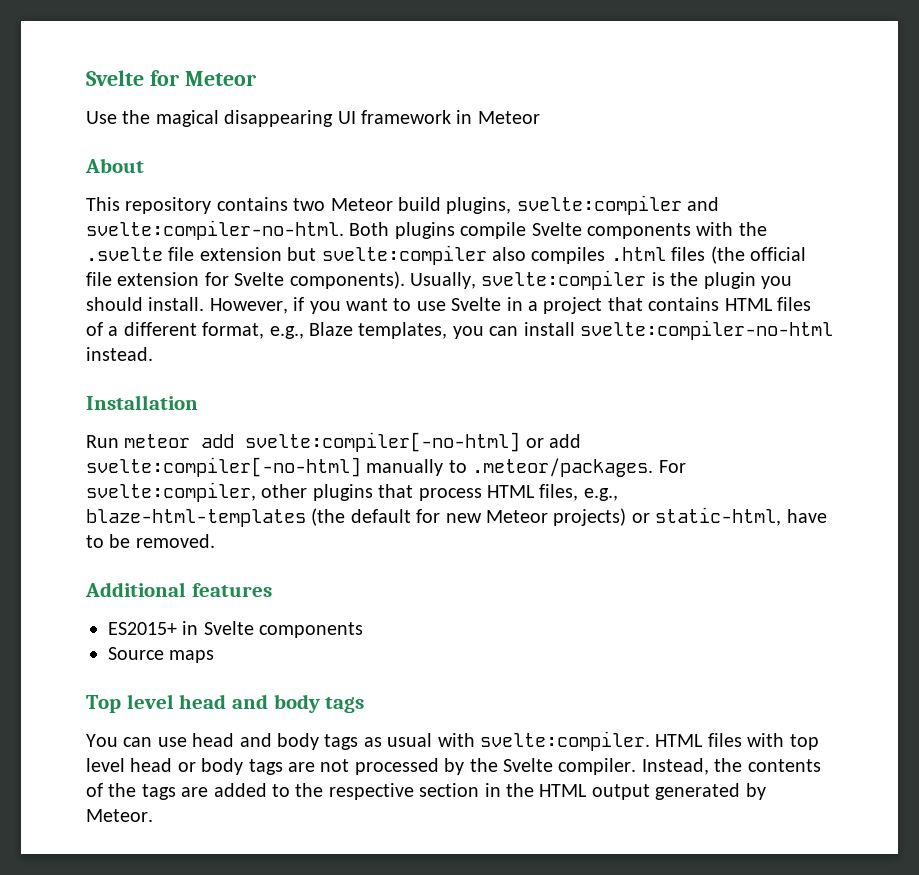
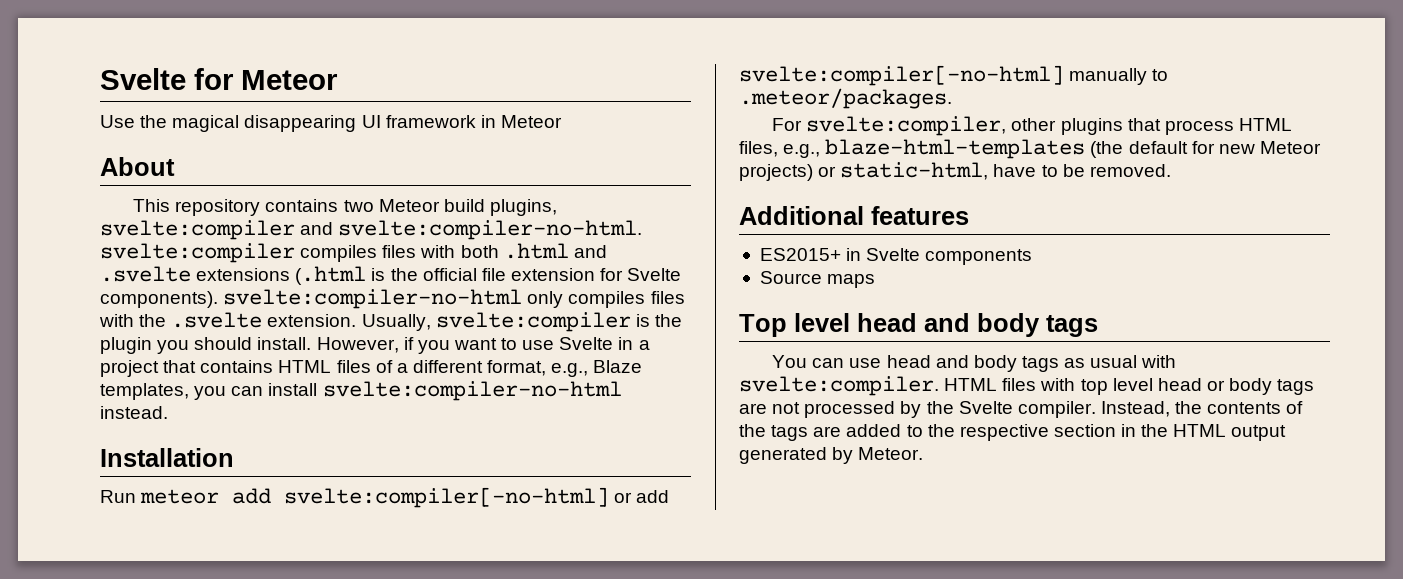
[349,222,767,239] [86,245,745,265] Both plugins compile Svelte components with the .svelte file extension but svelte:compiler also compiles .html files (the -> [100,243,607,263] [100,266,418,285] svelte:compiler compiles files with both .html and .svelte extensions (.html is the
(405, 280) none -> [223,289,685,309] [99,312,357,328] svelte:compiler-no-html only compiles files with the .svelte extension.
(654, 467) none -> (952, 98) //

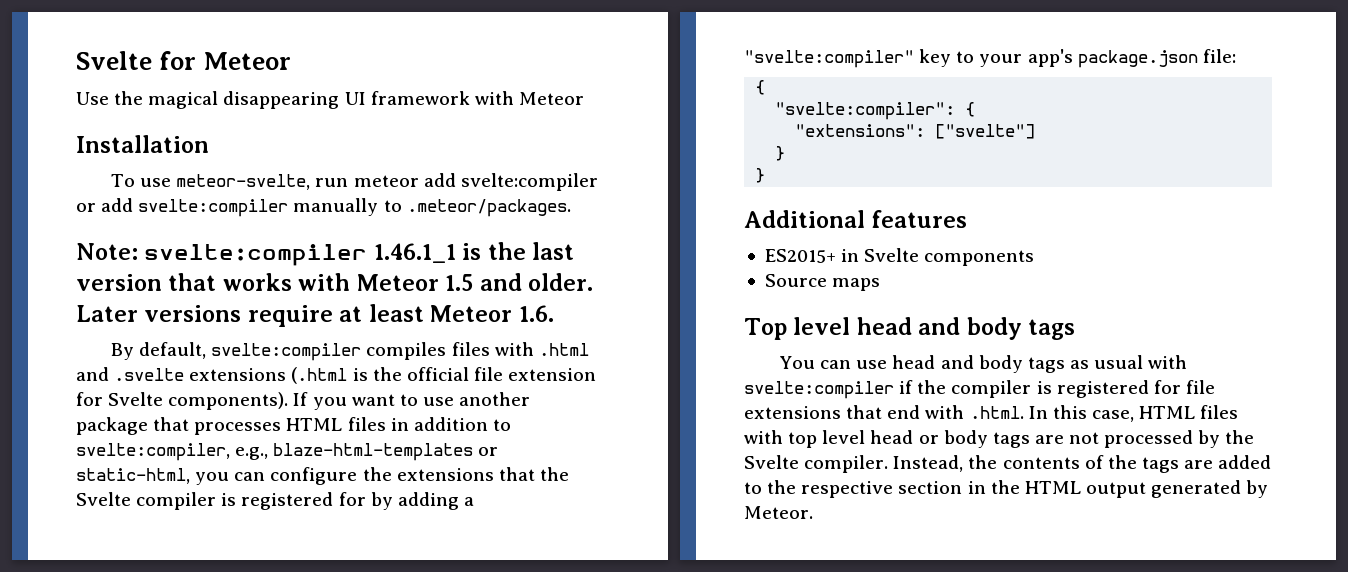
[480,115,562,128] [100,157,175,176] [133,199,557,216] [100,220,643,240] in Meteor // About // This repository contains two Meteor build plugins, svelte:compiler and svelte:compiler-no-html. -> [474,91,584,105] [76,135,209,153] [111,173,598,191] [76,198,571,217] [76,242,575,266] [76,273,594,291] [76,304,554,327] [111,342,207,360] with Meteor // Installation // To use meteor-svelte, run meteor add svelte:compiler or add svelte:compiler manually to .meteor/packages. // Note: svelte:compiler 1.46.1_1 is the last version that works with Meteor 1.5 and older. Later versions require at least Meteor 1.6. // By default,
[460,245,499,258] both -> (534, 349) none
[223,289,685,309] [99,312,682,332] [100,337,650,354] [100,360,643,377] [100,381,622,401] [100,406,168,419] [100,448,234,467] [100,487,670,508] [739,65,1169,86] [739,88,952,109] [772,116,1292,136] [739,139,1321,159] [739,162,1171,181] svelte:compiler-no-html only compiles files with the .svelte extension. Usually, svelte:compiler is the plugin you should install. However, if you want to use Svelte in a project that contains HTML files of a different format, e.g., Blaze templates, you can install svelte:compiler-no-html instead. // Installation // Run meteor add svelte:compiler[-no-html] or add svelte:compiler[-no-html] manually to .meteor/packages. // For svelte:compiler, other plugins that process HTML files, e.g., blaze-html-templates (the default for new Meteor projects) or static-html, have to be removed. -> [293,392,531,410] [76,417,511,435] [76,443,499,461] [76,467,569,485] [76,492,474,510] [744,49,1236,68] [755,80,766,95] [775,102,976,120] [795,124,1036,139] [775,146,786,161] [755,168,766,183] If you want to use another package that processes HTML files in addition to svelte:compiler, e.g., blaze-html-templates or static-html, you can configure the extensions that the Svelte compiler is registered for by adding a "svelte:compiler" key to your app's package.json file: // { // "svelte:compiler": { // "extensions": ["svelte"] // } // }
[739,376,939,396] svelte:compiler. -> [744,380,1215,399] [744,405,1134,422] svelte:compiler if the compiler is registered for file extensions that end with .html. In this case,

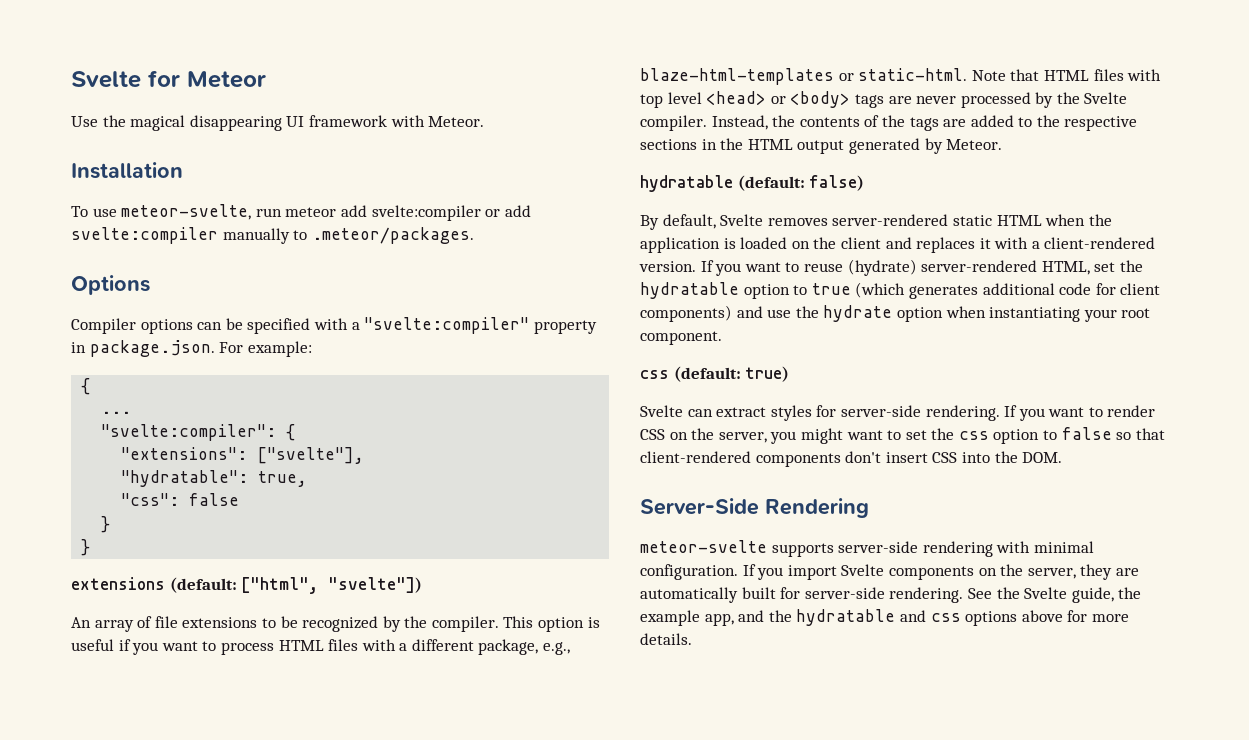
[518,92,584,105] Meteor -> [428,116,485,127] Meteor.
[76,242,575,266] [76,273,594,291] [76,304,554,327] [111,342,589,361] [76,367,597,384] [76,392,531,410] [76,417,511,435] [76,443,499,461] [76,467,569,485] [76,492,474,510] [744,49,1236,68] [755,80,766,95] Note: svelte:compiler 1.46.1_1 is the last version that works with Meteor 1.5 and older. Later versions require at least Meteor 1.6. // By default, svelte:compiler compiles files with .html and .svelte extensions (.html is the official file extension for Svelte components). If you want to use another package that processes HTML files in addition to svelte:compiler, e.g., blaze-html-templates or static-html, you can configure the extensions that the Svelte compiler is registered for by adding a "svelte:compiler" key to your app's package.json file: // { -> [71,275,150,295] [71,317,597,334] [71,340,312,357] [81,378,91,395] [101,411,132,414] Options // Compiler options can be specified with a "svelte:compiler" property in package.json. For example: // { // ...
[935,124,1036,139] [775,146,786,161] [755,168,766,183] [744,210,968,228] [764,248,1035,266] [764,274,881,291] [744,317,1076,340] [779,355,1188,373] [744,380,1215,399] [744,405,1134,422] ["svelte"] // } // } // Additional features // ES2015+ in Svelte components // Source maps // Top level head and body tags // You can use head and body tags as usual with svelte:compiler if the compiler is registered for file extensions that end with .html. In this case, -> [257,447,365,464] [121,470,308,487] [121,493,240,506] [101,516,111,533] [81,539,91,556] [71,577,423,594] [71,616,600,632] [71,639,571,655] [640,68,1040,85] ["svelte"], // "hydratable": true, // "css": false // } // } // extensions (default: ["html", "svelte"]) // An array of file extensions to be recognized by the compiler. This option is useful if you want to process HTML files with a different package, e.g., blaze-html-templates or static-html. Note that
[870,430,1100,448] head or body tags are not -> [706,91,957,108] <head> or <body> tags are never
[898,481,963,494] section -> [640,139,697,150] sections
(813, 512) none -> [640,175,865,192] [640,214,1112,230] [640,237,1156,253] [639,259,1143,276] [640,282,1161,299] [640,305,1151,322] [640,331,722,345] [640,366,790,382] [640,405,1156,421] [640,427,1165,444] [640,451,1063,467] [640,498,869,518] [640,540,1094,557] [640,564,1139,580] [640,587,1142,603] [640,609,1129,626] [640,633,692,645] // hydratable (default: false) // By default, Svelte removes server-rendered static HTML when the application is loaded on the client and replaces it with a client-rendered version. If you want to reuse (hydrate) server-rendered HTML, set the hydratable option to true (which generates additional code for client components) and use the hydrate option when instantiating your root component. // css (default: true) // Svelte can extract styles for server-side rendering. If you want to render CSS on the server, you might want to set the css option to false so that client-rendered components don't insert CSS into the DOM. // Server-Side Rendering // meteor-svelte supports server-side rendering with minimal configuration. If you import Svelte components on the server, they are automatically built for server-side rendering. See the Svelte guide, the example app, and the hydratable and css options above for more details.

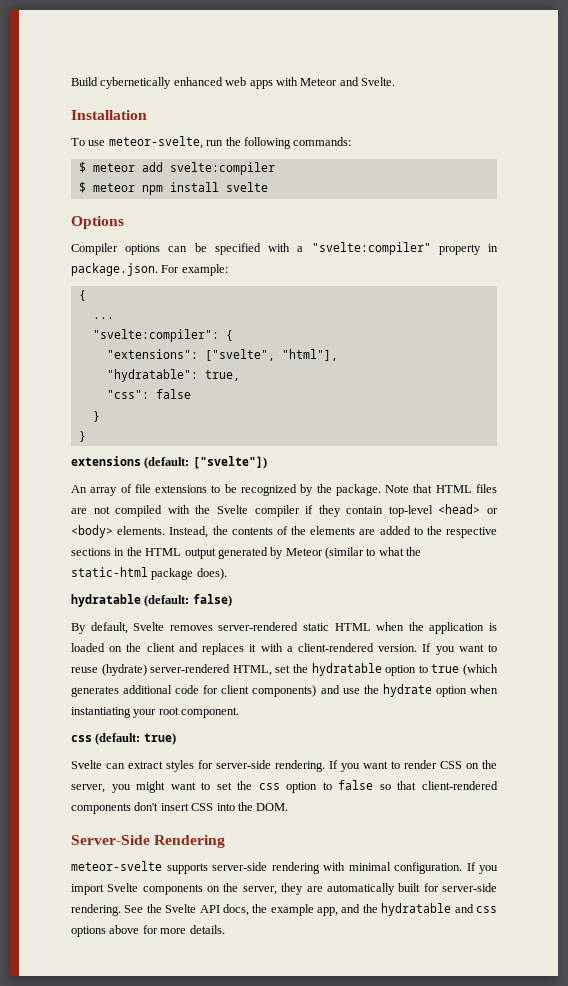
[71,70,266,88] [71,115,485,131] Svelte for Meteor // Use the magical disappearing UI framework with Meteor. -> [71,77,395,89] Build cybernetically enhanced web apps with Meteor and Svelte.
(282, 212) none -> [225,137,352,149] [78,162,86,173] the following commands: // $
[485,205,531,217] [71,227,474,244] or add svelte:compiler manually to .meteor/packages. -> [78,182,268,195] // $ meteor npm install svelte
[257,447,365,464] ["svelte"], -> [204,349,338,361] ["svelte", "html"],
[241,577,423,594] ["html", "svelte"]) -> [192,456,267,469] ["svelte"])
[431,616,600,632] [71,639,571,655] [640,68,1162,85] [640,91,1128,108] [640,115,707,131] compiler. This option is useful if you want to process HTML files with a different package, e.g., blaze-html-templates or static-html. Note that HTML files with top level <head> or <body> tags are never processed by the Svelte compiler. -> [335,484,497,496] [71,504,498,517] [71,525,166,538] package. Note that HTML files are not compiled with the Svelte compiler if they contain top-level <head> or <body> elements.
[909,117,939,131] tags -> [310,526,356,535] elements
[946,139,1003,150] Meteor. -> [285,547,422,559] [71,567,227,580] Meteor (similar to what the static-html package does).
[1071,587,1114,603] guide, -> [199,904,249,916] API docs,

